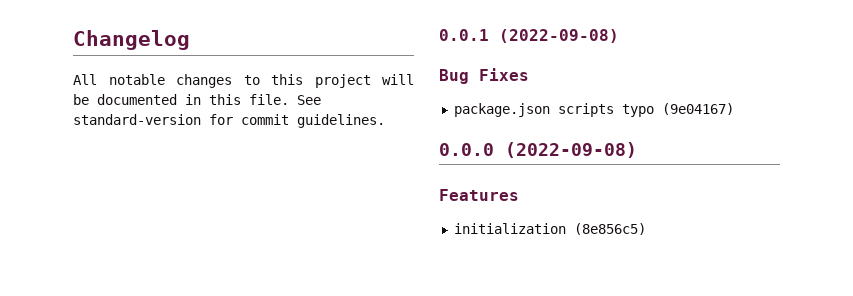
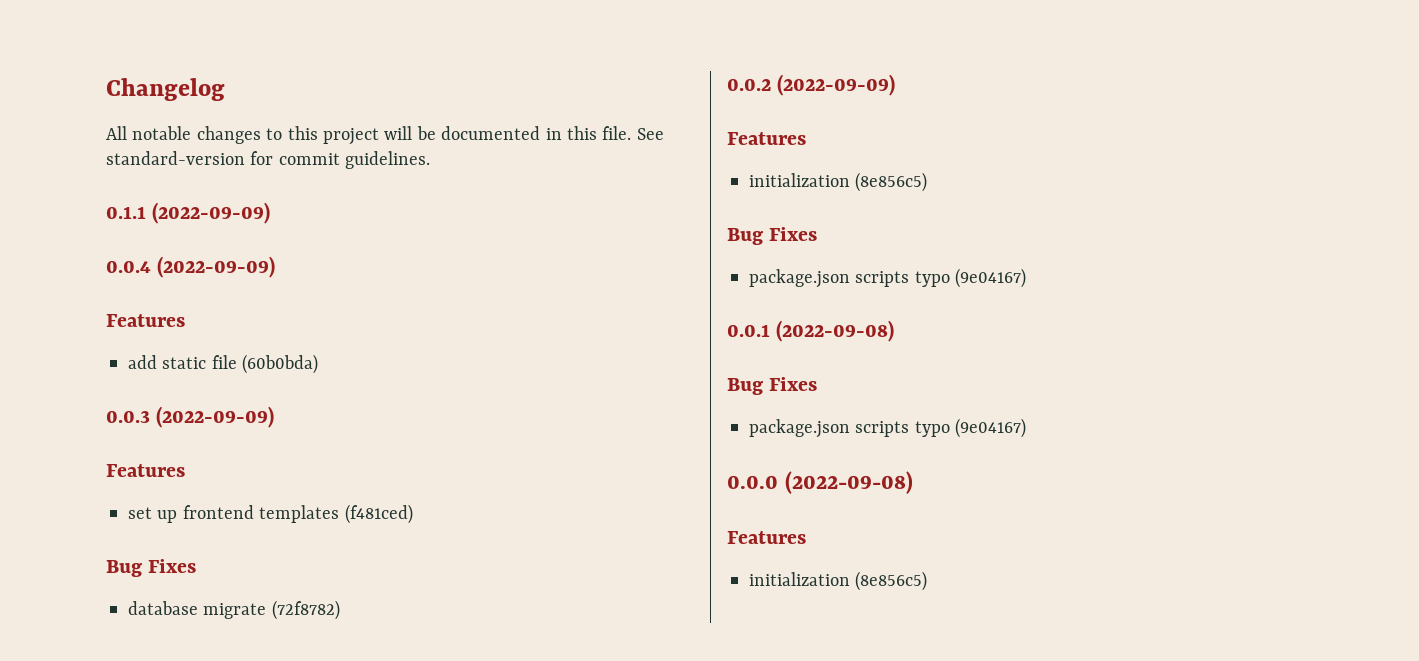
(385, 121) none -> [106,202,271,224] [106,256,276,278] [106,314,185,327] [128,354,319,374] [106,406,275,428] [106,464,185,477] [128,504,413,524] [106,559,197,577] [128,600,340,620] [727,74,896,96] [727,132,806,145] [749,172,928,192] [727,227,818,245] [749,268,1027,288] // 0.1.1 (2022-09-09) // 0.0.4 (2022-09-09) // Features // add static file (60b0bda) // 0.0.3 (2022-09-09) // Features // set up frontend templates (f481ced) // Bug Fixes // database migrate (72f8782) // 0.0.2 (2022-09-09) // Features // initialization (8e856c5) // Bug Fixes // package.json scripts typo (9e04167)

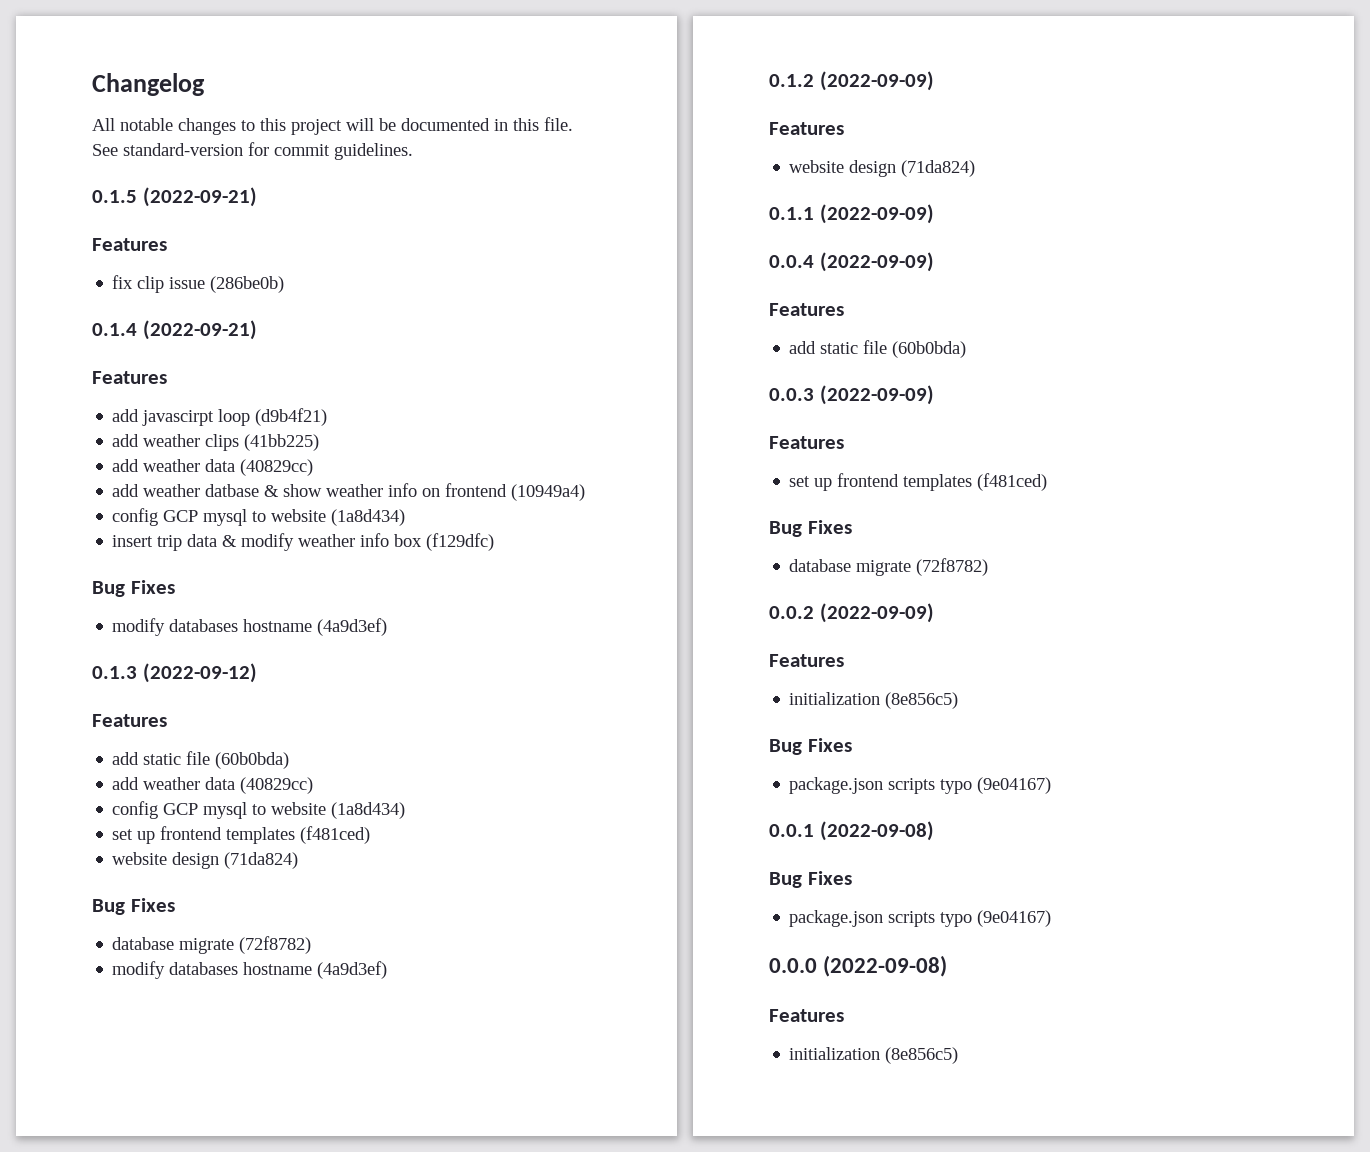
(431, 160) none -> [92,187,257,207] [92,238,167,251] [112,275,285,293] [92,320,257,340] [92,371,167,384] [112,408,328,426] [112,434,320,451] [112,459,314,476] [112,483,586,501] [112,508,406,526] [112,533,495,551] [92,580,175,597] [112,618,388,636] [92,663,257,683] [92,714,167,727] [112,751,290,769] [112,777,314,794] [112,801,406,819] [112,826,371,844] [112,852,299,869] [92,898,175,915] [112,936,312,954] [112,961,388,979] [769,71,934,91] [769,122,844,135] [789,160,976,177] // 0.1.5 (2022-09-21) // Features // fix clip issue (286be0b) // 0.1.4 (2022-09-21) // Features // add javascirpt loop (d9b4f21) // add weather clips (41bb225) // add weather data (40829cc) // add weather datbase & show weather info on frontend (10949a4) // config GCP mysql to website (1a8d434) // insert trip data & modify weather info box (f129dfc) // Bug Fixes // modify databases hostname (4a9d3ef) // 0.1.3 (2022-09-12) // Features // add static file (60b0bda) // add weather data (40829cc) // config GCP mysql to website (1a8d434) // set up frontend templates (f481ced) // website design (71da824) // Bug Fixes // database migrate (72f8782) // modify databases hostname (4a9d3ef) // 0.1.2 (2022-09-09) // Features // website design (71da824)

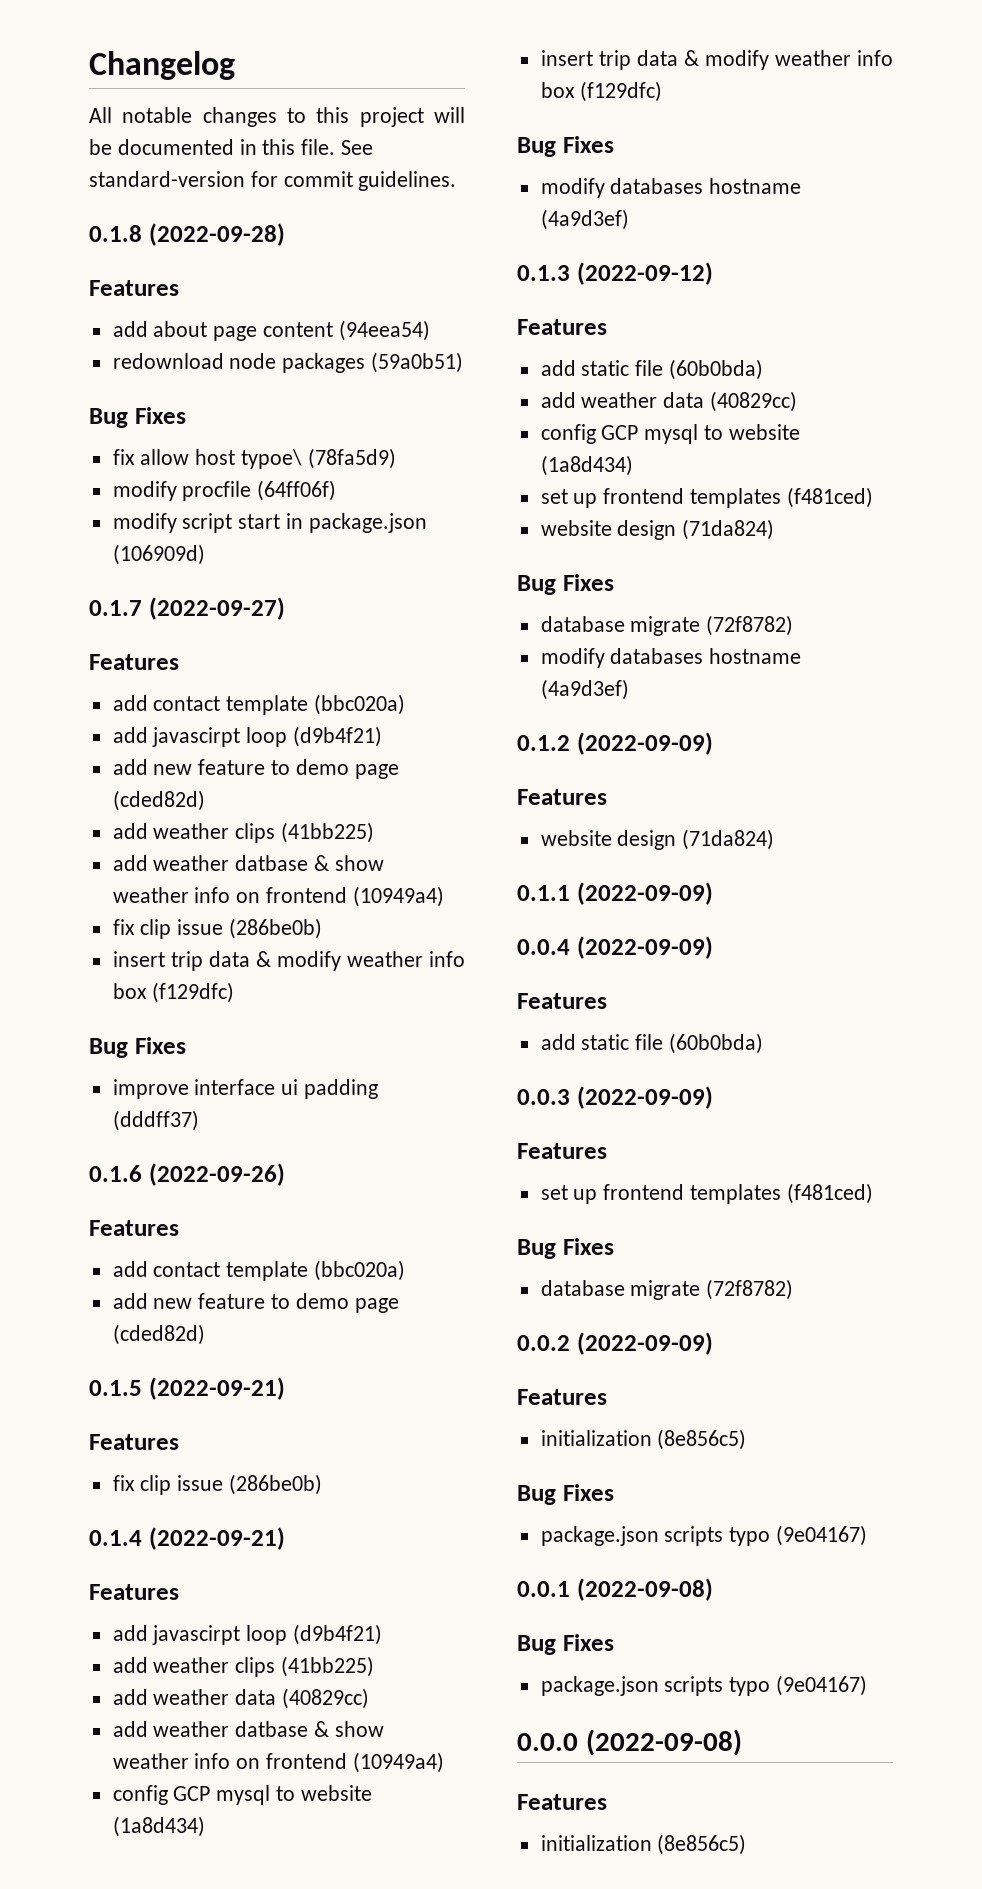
(413, 151) none -> [89,223,285,246] [89,280,179,296] [112,320,430,341] [112,352,464,373] [89,407,186,428] [112,448,396,469] [112,480,337,501] [112,513,427,533] [112,544,205,565] [89,597,285,620] [89,654,179,670] [112,694,406,715] [112,726,383,747] [112,759,399,779] [112,790,205,811] [112,822,375,843] [112,855,384,871] [112,886,444,907] [112,918,323,939] [112,951,465,971] [112,982,235,1003] [89,1037,186,1058] [112,1079,379,1099] [112,1110,199,1131] [89,1163,285,1186] [89,1220,179,1236] [112,1260,406,1281] [112,1293,399,1313] [112,1324,205,1345] // 0.1.8 (2022-09-28) // Features // add about page content (94eea54) // redownload node packages (59a0b51) // Bug Fixes // fix allow host typoe\ (78fa5d9) // modify procfile (64ff06f) // modify script start in package.json (106909d) // 0.1.7 (2022-09-27) // Features // add contact template (bbc020a) // add javascirpt loop (d9b4f21) // add new feature to demo page (cded82d) // add weather clips (41bb225) // add weather datbase & show weather info on frontend (10949a4) // fix clip issue (286be0b) // insert trip data & modify weather info box (f129dfc) // Bug Fixes // improve interface ui padding (dddff37) // 0.1.6 (2022-09-26) // Features // add contact template (bbc020a) // add new feature to demo page (cded82d)

